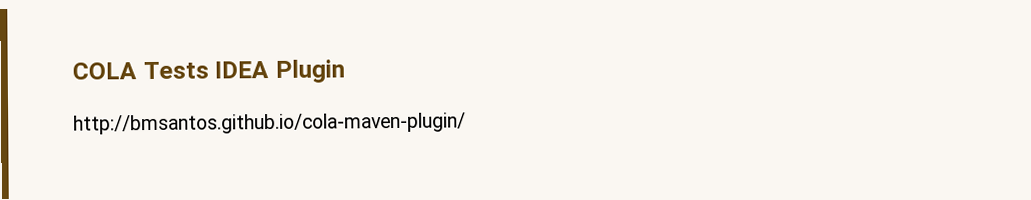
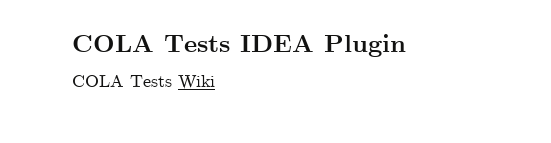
[73,112,466,135] http://bmsantos.github.io/cola-maven-plugin/ -> [72,75,215,90] COLA Tests Wiki

